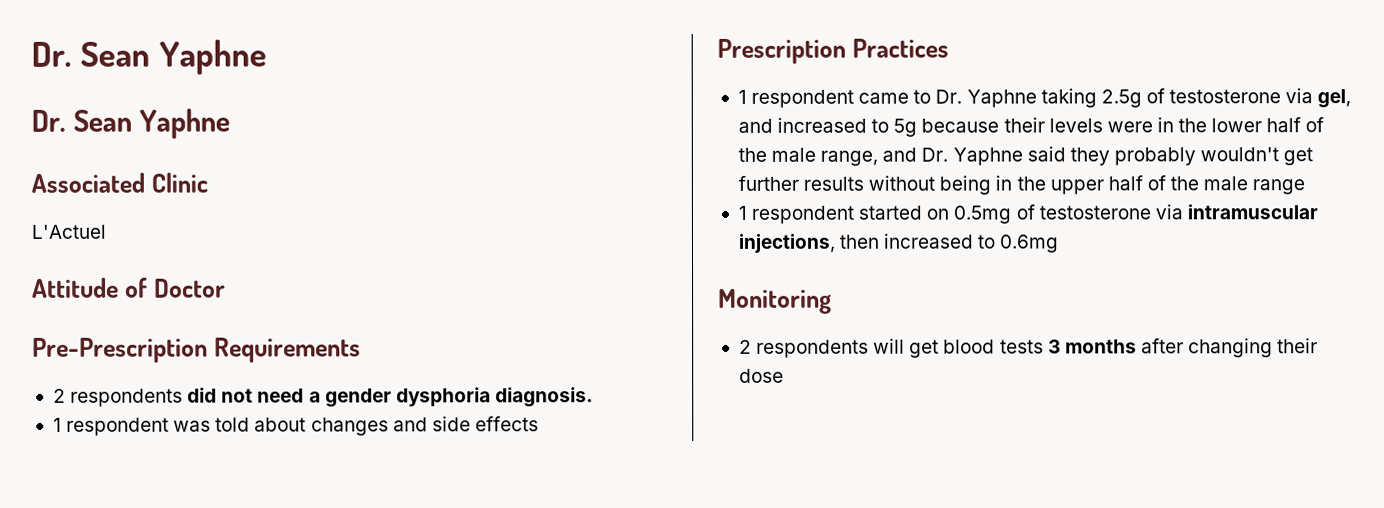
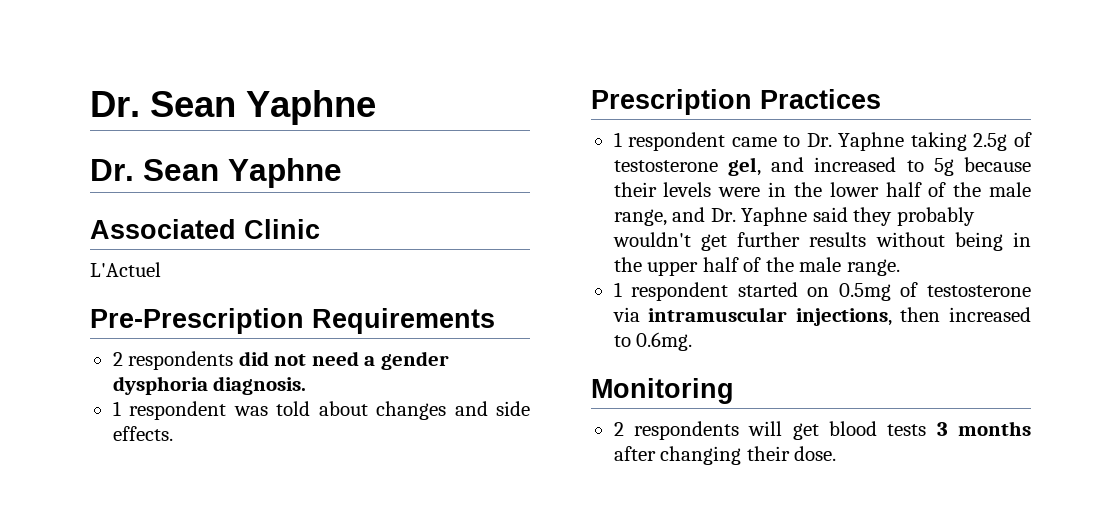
[32,277,226,298] // Attitude of Doctor -> (161, 269) none
[474,416,539,432] effects -> [112,426,173,441] effects.
[1285,88,1314,104] via -> (718, 166) none
[1252,179,1306,195] range -> [846,259,900,276] range.
[999,234,1059,253] 0.6mg -> [636,332,693,351] 0.6mg.
[738,368,784,383] dose -> [794,446,837,461] dose.

